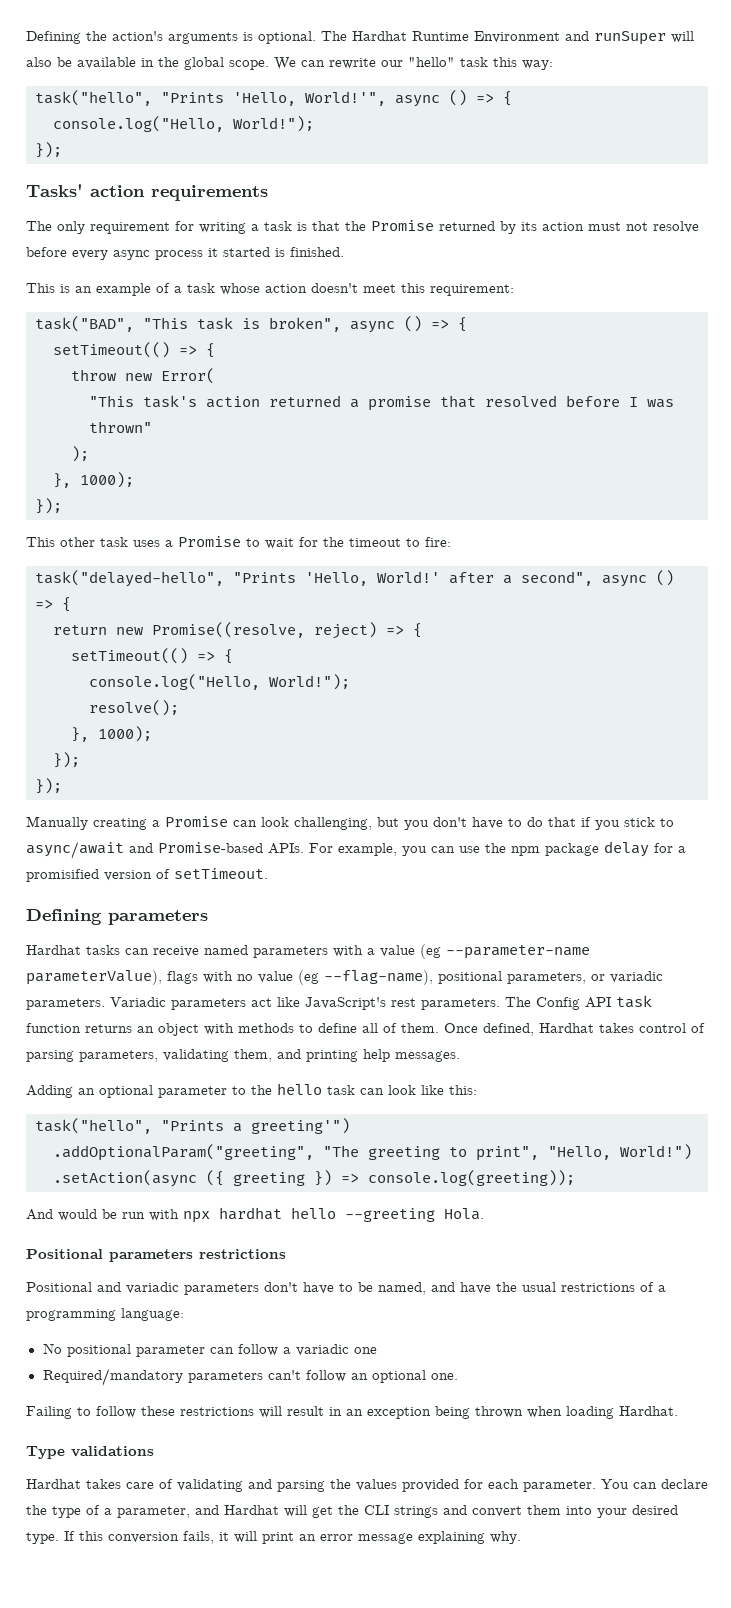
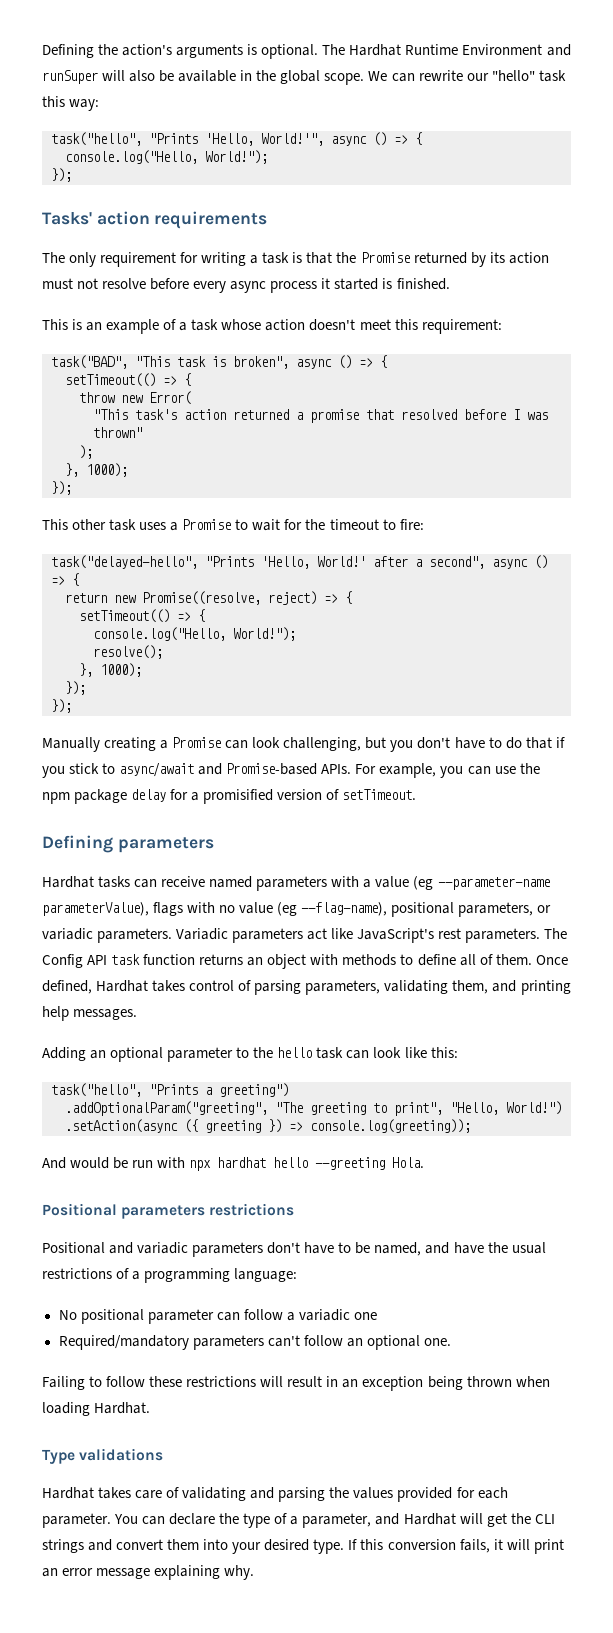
[251,1118,350,1134] greeting'") -> [219,1083,289,1097] greeting")

